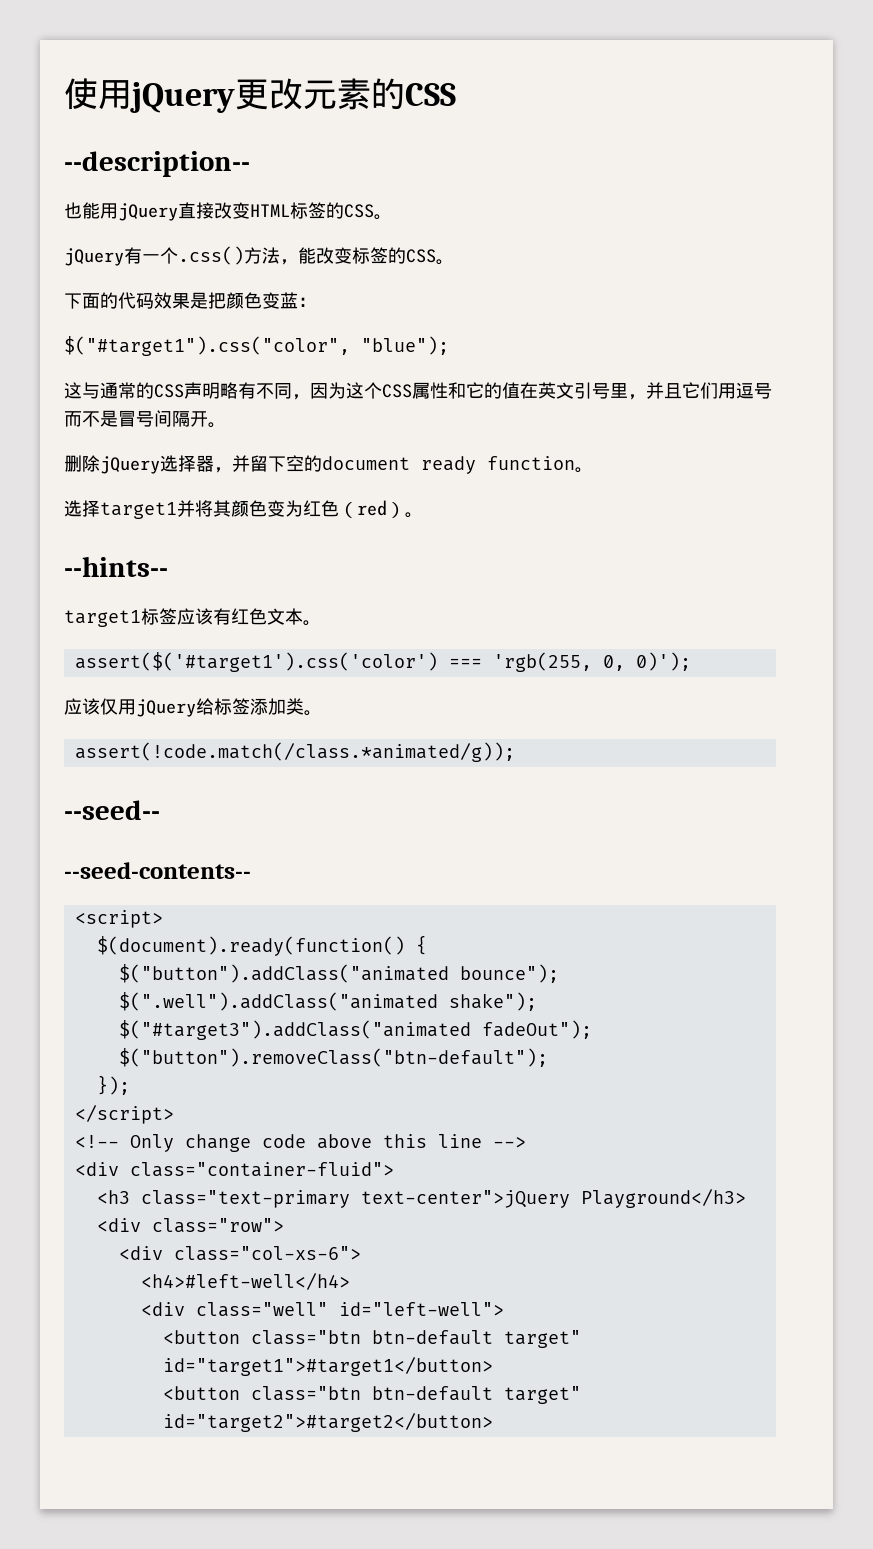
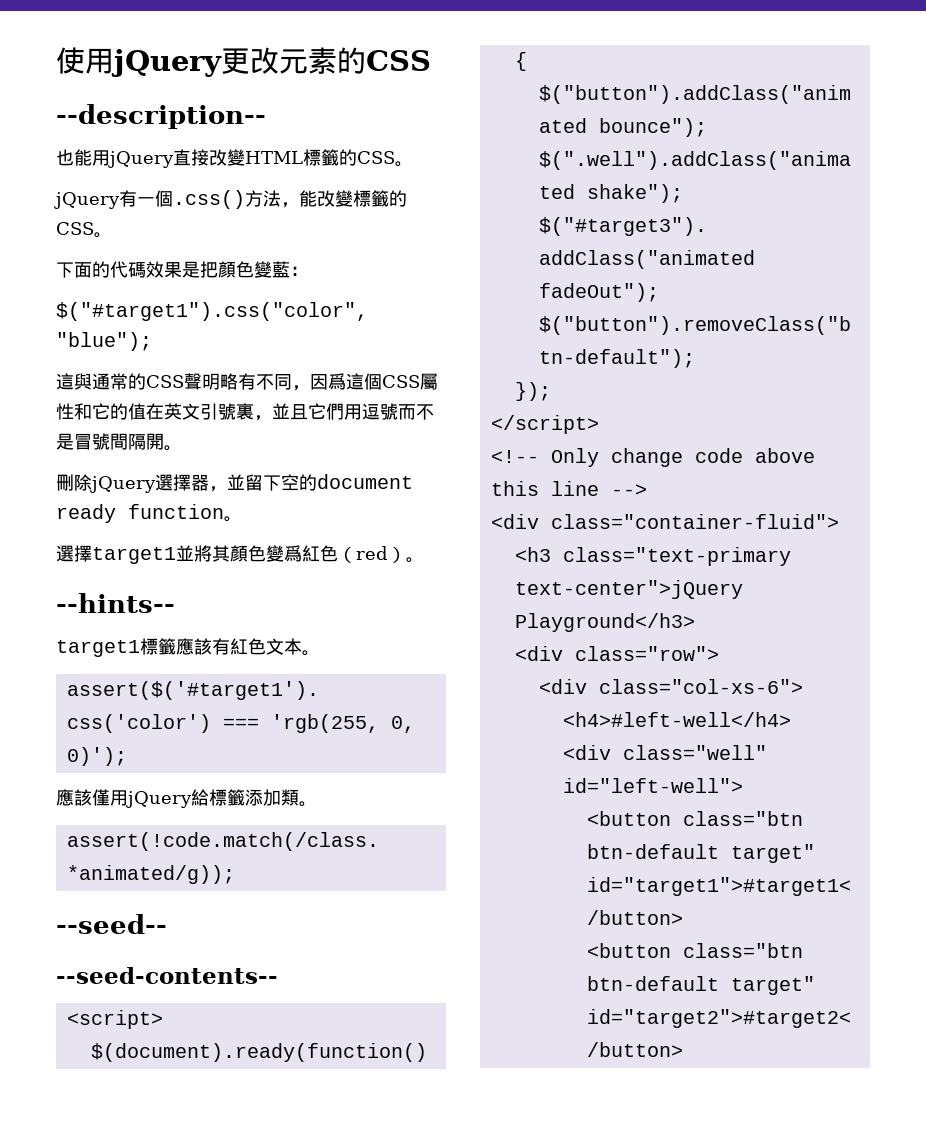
[232,202,326,219] 变HTML标签 -> [227,149,339,166] 變HTML標籤
[160,247,178,264] 个 -> [155,190,173,207] 個
[334,247,388,264] 变标签 -> [335,190,389,207] 變標籤
[136,293,154,309] 码 -> [128,262,146,278] 碼
[226,292,298,309] 颜色变蓝 -> [218,261,290,278] 顏色變藍
[64,382,100,399] 这与 -> [56,373,92,390] 這與
[184,382,202,399] 声 -> [184,373,202,390] 聲
[328,382,430,399] 为这个CSS属 -> [328,373,438,390] 爲這個CSS屬
[592,382,772,400] [64,410,226,428] [64,455,250,474] 号里，并且它们用逗号而不是冒号间隔开。 // 删除jQuery选择器，并 -> [218,403,434,421] [56,433,182,451] [56,474,245,493] 號裏，並且它們用逗號而不是冒號間隔開。 // 刪除jQuery選擇器，並
[64,500,321,519] 选择target1并将其颜色变为红 -> [56,545,320,564] 選擇target1並將其顏色變爲紅
[141,608,249,625] 标签应该有红 -> [140,638,248,655] 標籤應該有紅
[64,698,304,717] 应该仅用jQuery给标签添加类 -> [56,789,299,808] 應該僅用jQuery給標籤添加類

